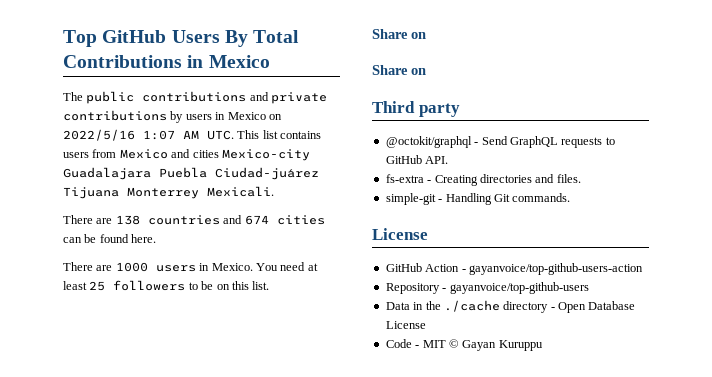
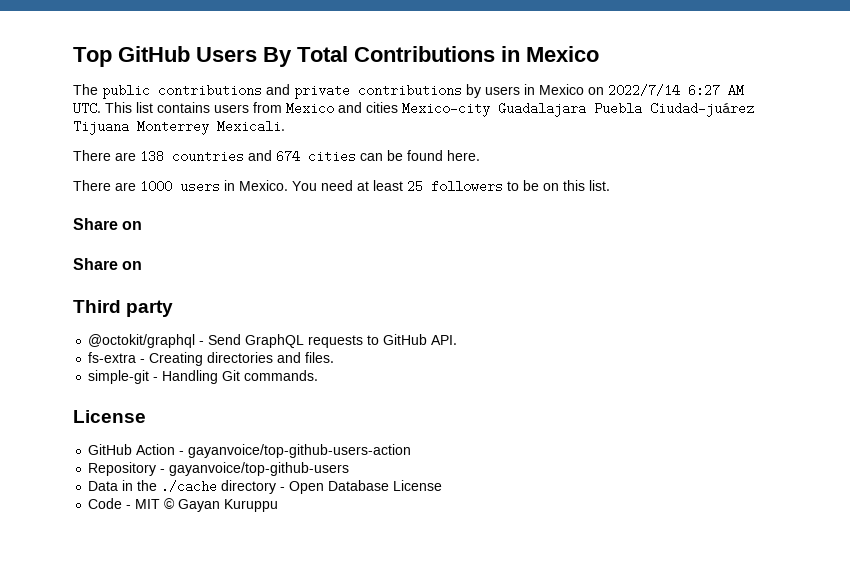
[63,129,175,141] 2022/5/16 1:07 -> [608,84,720,97] 2022/7/14 6:27

